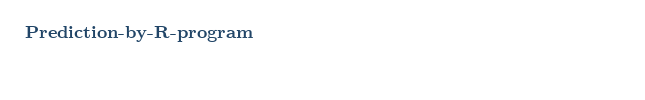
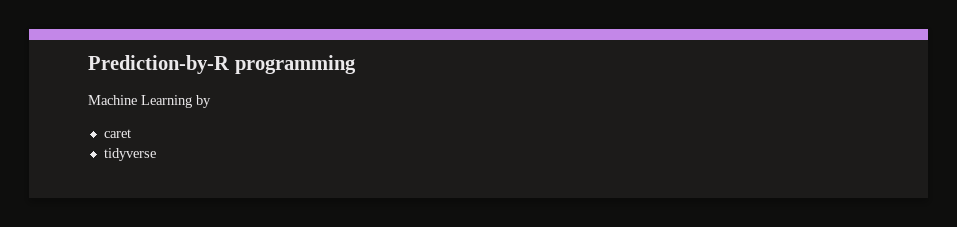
[25,26,253,42] Prediction-by-R-program -> [88,55,356,74] [88,95,211,108] [103,129,131,138] [103,148,156,161] Prediction-by-R programming // Machine Learning by // caret // tidyverse

